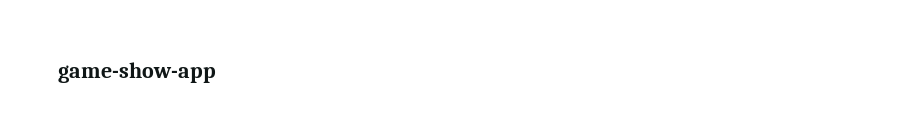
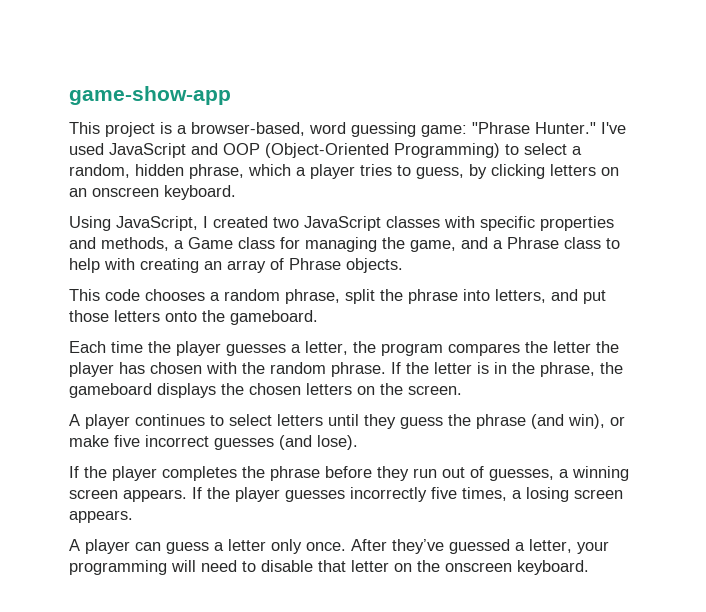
(216, 72) none -> [69,122,626,137] [69,143,582,158] [69,164,619,179] [69,185,236,200] [69,216,614,231] [69,237,620,252] [69,258,403,273] [69,289,606,304] [69,310,318,325] [69,341,619,356] [69,362,623,377] [69,383,462,398] [69,414,625,429] [69,435,358,450] [69,466,629,481] [69,487,623,502] [69,510,133,523] [69,539,609,554] [69,560,589,575] // This project is a browser-based, word guessing game: "Phrase Hunter." I've used JavaScript and OOP (Object-Oriented Programming) to select a random, hidden phrase, which a player tries to guess, by clicking letters on an onscreen keyboard. // Using JavaScript, I created two JavaScript classes with specific properties and methods, a Game class for managing the game, and a Phrase class to help with creating an array of Phrase objects. // This code chooses a random phrase, split the phrase into letters, and put those letters onto the gameboard. // Each time the player guesses a letter, the program compares the letter the player has chosen with the random phrase. If the letter is in the phrase, the gameboard displays the chosen letters on the screen. // A player continues to select letters until they guess the phrase (and win), or make five incorrect guesses (and lose). // If the player completes the phrase before they run out of guesses, a winning screen appears. If the player guesses incorrectly five times, a losing screen appears. // A player can guess a letter only once. After they’ve guessed a letter, your programming will need to disable that letter on the onscreen keyboard.

